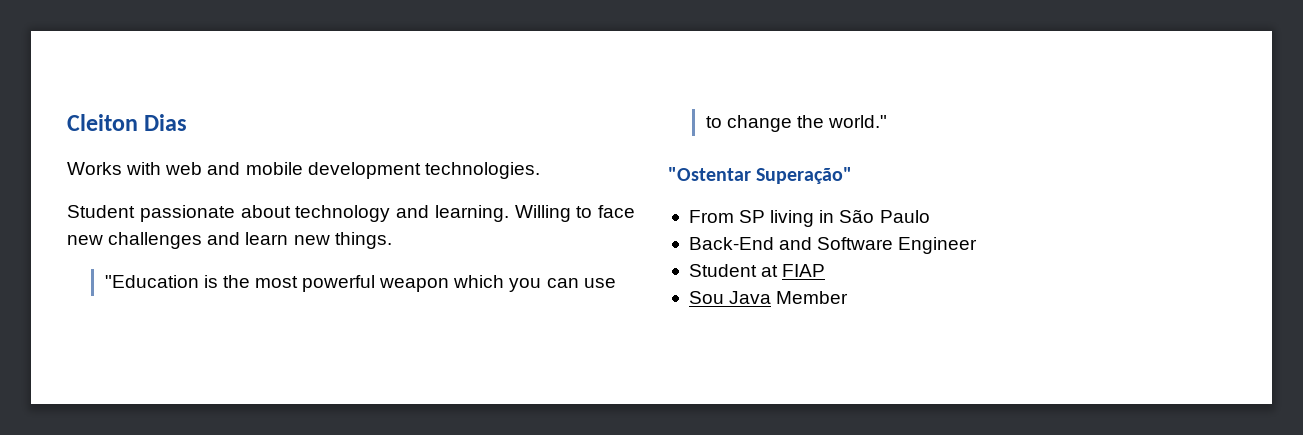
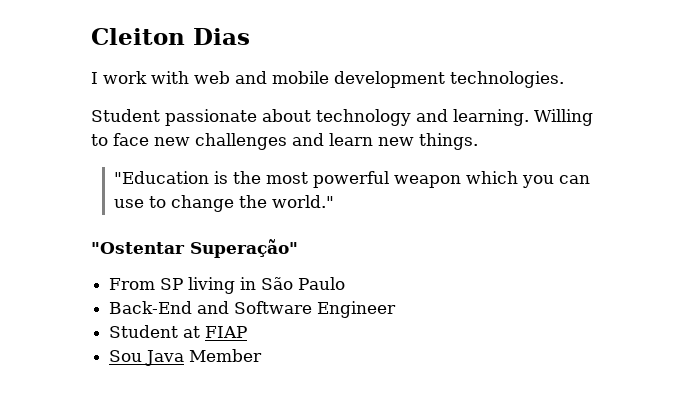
[67,162,122,175] Works -> [91,71,147,84] I work

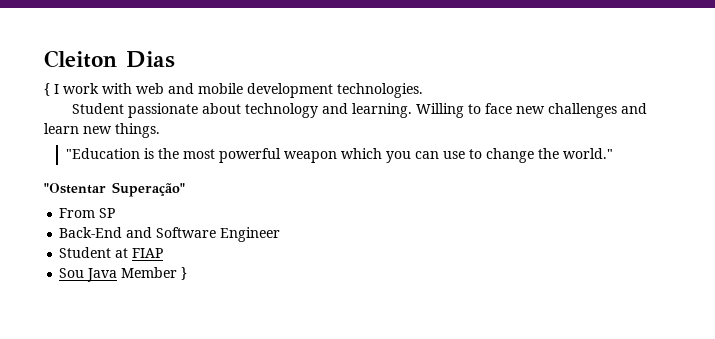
(250, 36) none -> [44,83,50,96] {
[188,277,346,294] living in São Paulo -> (116, 213) none
(263, 355) none -> [181,267,188,280] }

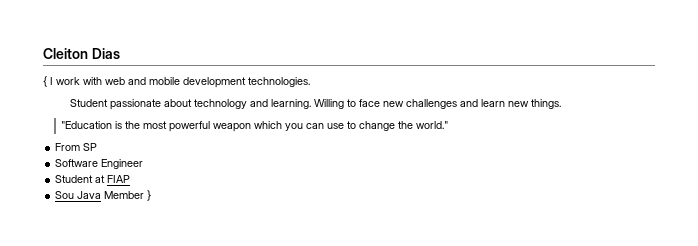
[44,182,185,197] // "Ostentar Superação" -> (449, 125) none
[59,227,153,238] Back-End and -> (98, 147) none

